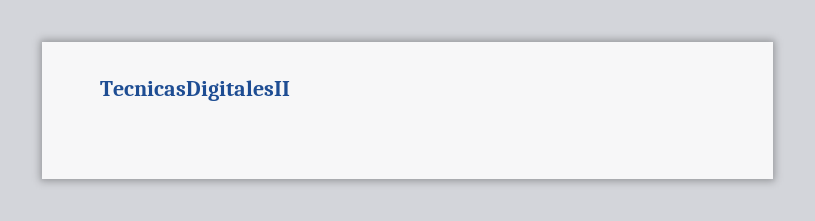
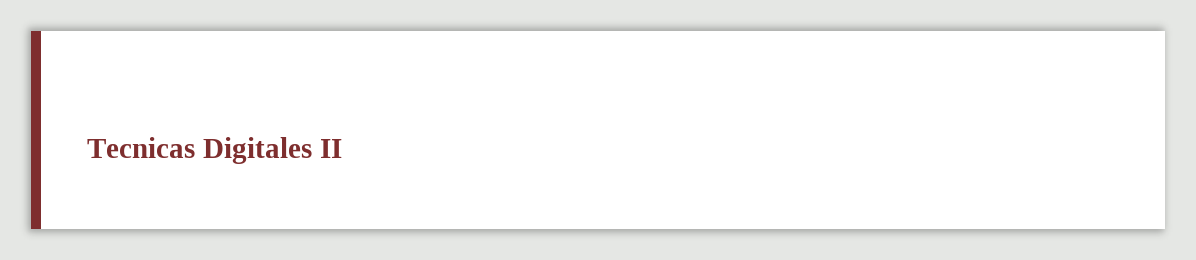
[100,80,290,101] TecnicasDigitalesII -> [87,137,342,164] Tecnicas Digitales II

